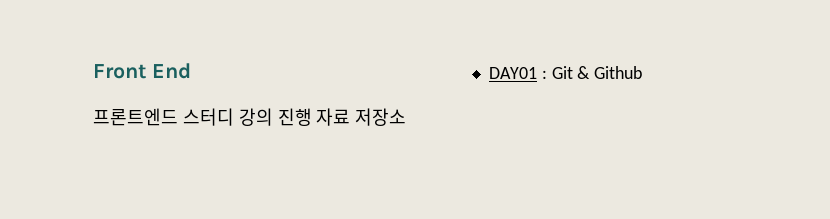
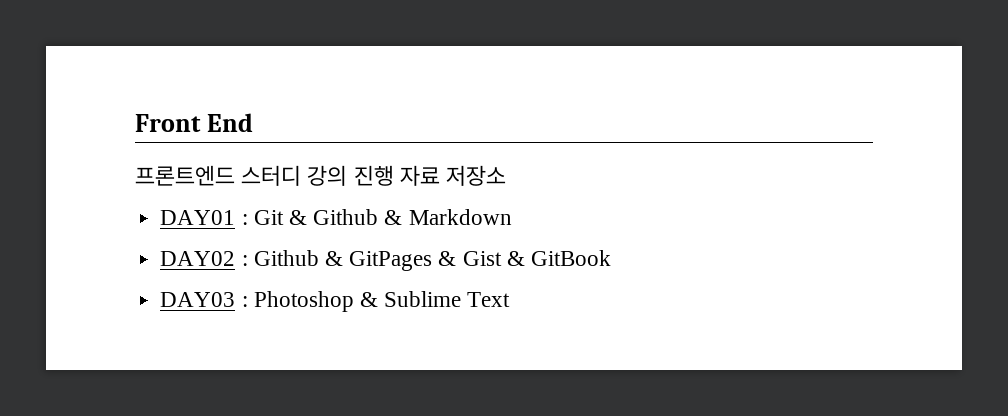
(643, 72) none -> [384,209,512,225] [160,250,611,271] [160,291,511,312] & Markdown // DAY02 : Github & GitPages & Gist & GitBook // DAY03 : Photoshop & Sublime Text

